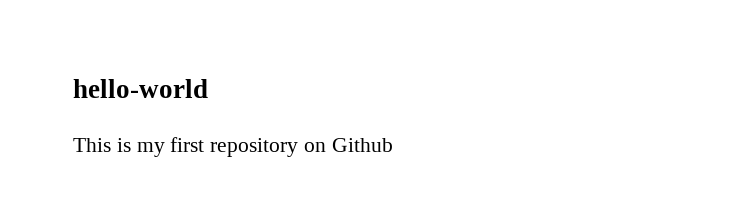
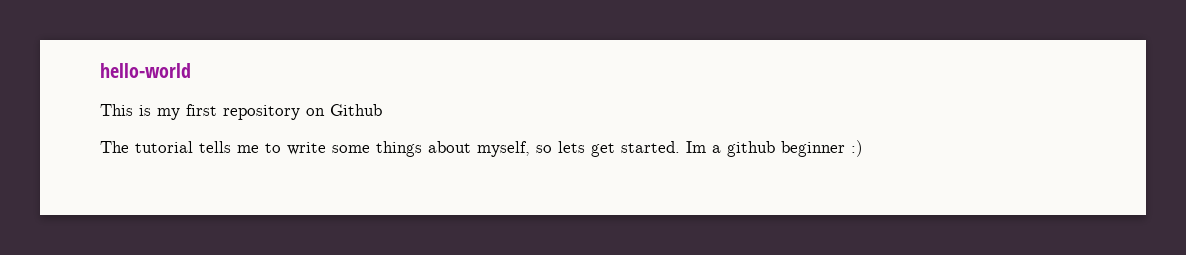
(393, 145) none -> [100,140,863,157] // The tutorial tells me to write some things about myself, so lets get started. Im a github beginner :)

